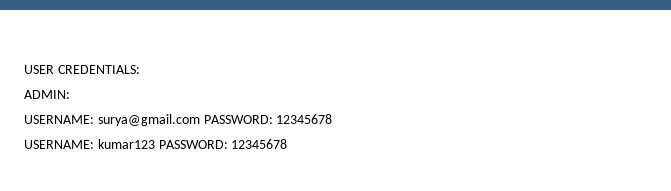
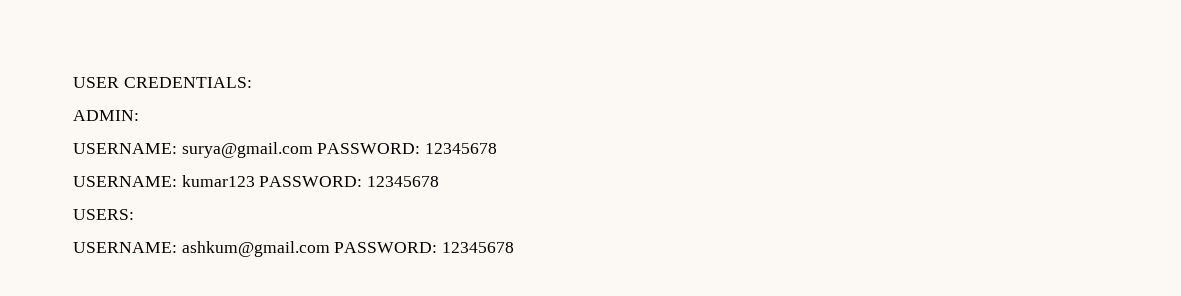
(288, 144) none -> [73,209,134,220] [73,241,515,257] // USERS: // USERNAME: ashkum@gmail.com PASSWORD: 12345678

